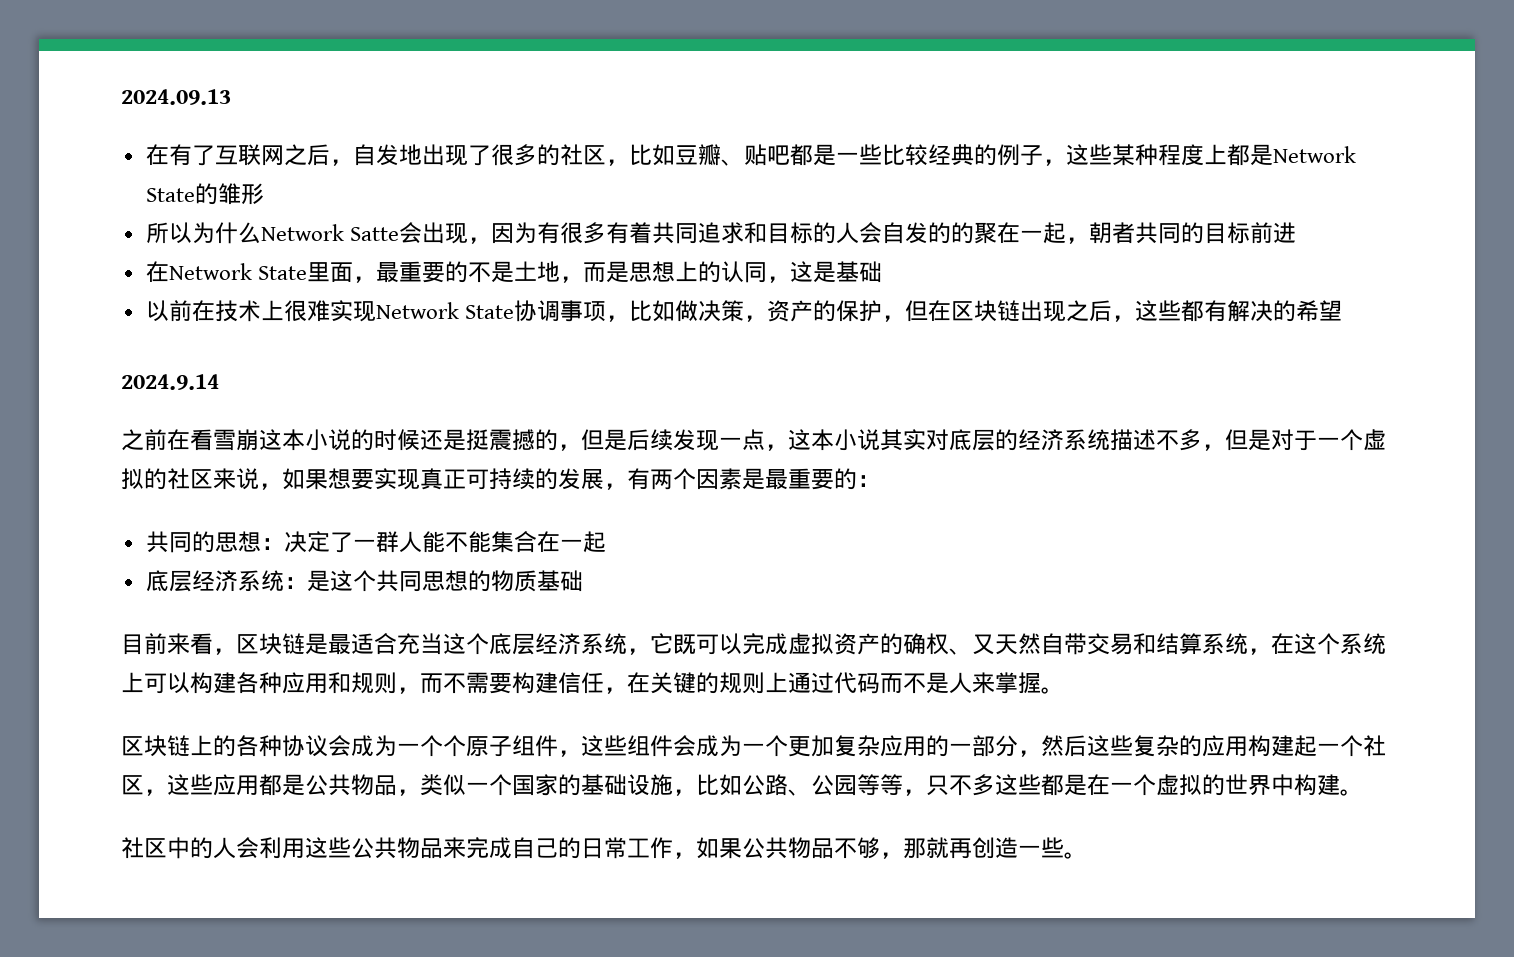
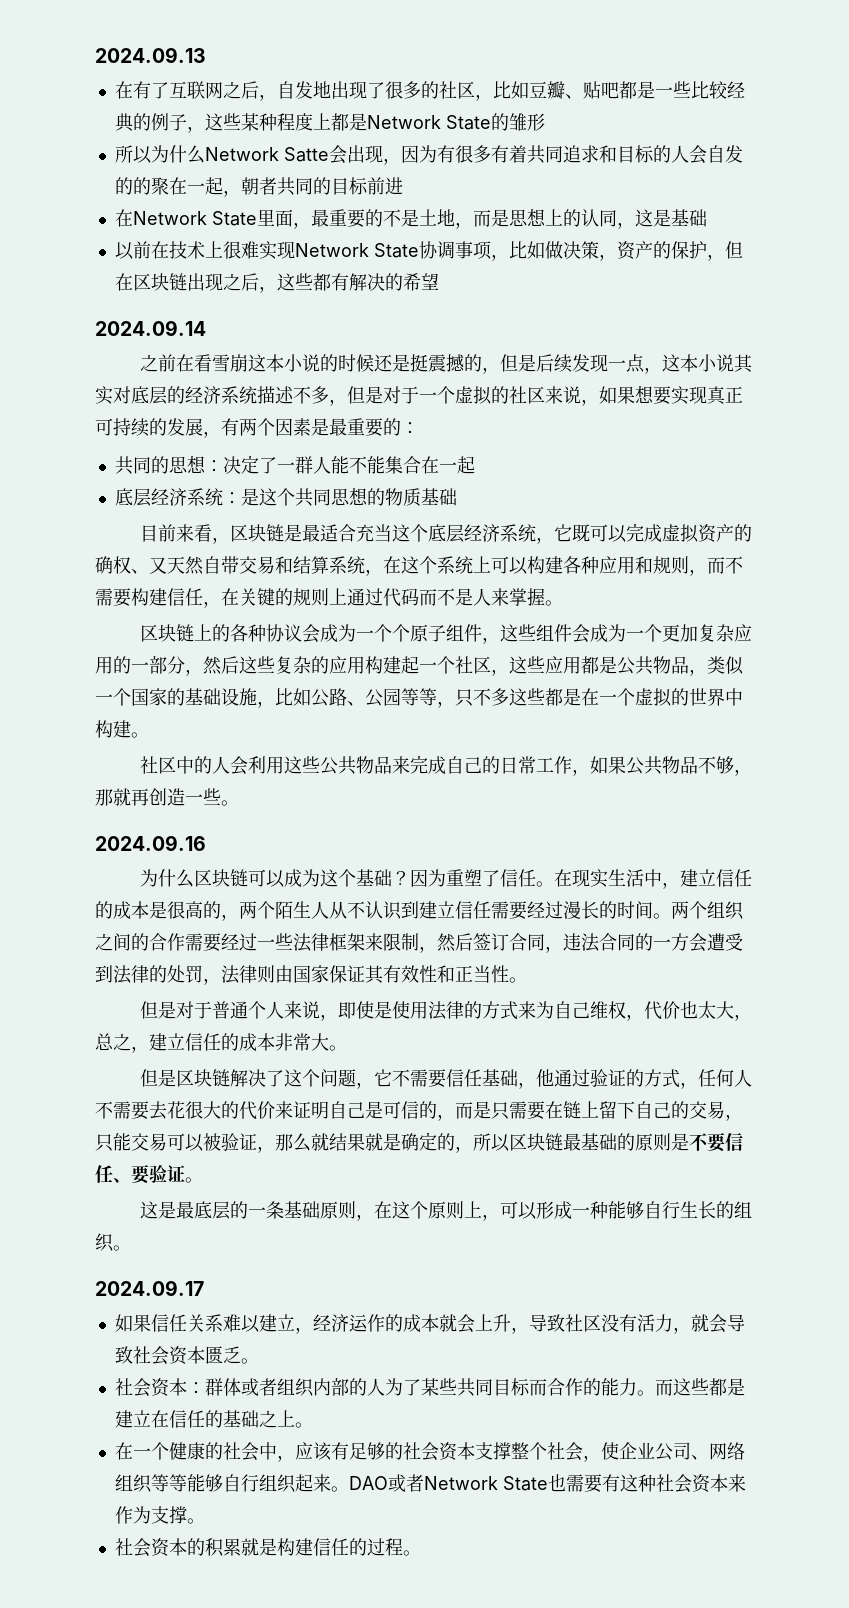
[121,374,219,390] 2024.9.14 -> [95,320,206,336] 2024.09.14
(1087, 855) none -> [95,835,206,851] [140,869,753,889] [95,901,744,921] [95,933,743,953] [95,965,527,985] [140,1001,753,1021] [95,1033,347,1053] [140,1069,753,1089] [95,1101,743,1121] [95,1132,743,1153] [95,1165,203,1184] [140,1201,753,1221] [95,1233,131,1252] [95,1280,204,1296] [114,1314,745,1334] [114,1346,259,1365] [114,1378,745,1397] [114,1410,313,1428] [114,1442,745,1462] [114,1474,746,1493] [114,1506,205,1524] [114,1538,421,1557] // 2024.09.16 // 为什么区块链可以成为这个基础？因为重塑了信任。在现实生活中，建立信任的成本是很高的，两个陌生人从不认识到建立信任需要经过漫长的时间。两个组织之间的合作需要经过一些法律框架来限制，然后签订合同，违法合同的一方会遭受到法律的处罚，法律则由国家保证其有效性和正当性。 // 但是对于普通个人来说，即使是使用法律的方式来为自己维权，代价也太大，总之，建立信任的成本非常大。 // 但是区块链解决了这个问题，它不需要信任基础，他通过验证的方式，任何人不需要去花很大的代价来证明自己是可信的，而是只需要在链上留下自己的交易，只能交易可以被验证，那么就结果就是确定的，所以区块链最基础的原则是不要信任、要验证。 // 这是最底层的一条基础原则，在这个原则上，可以形成一种能够自行生长的组织。 // 2024.09.17 // 如果信任关系难以建立，经济运作的成本就会上升，导致社区没有活力，就会导致社会资本匮乏。 // 社会资本：群体或者组织内部的人为了某些共同目标而合作的能力。而这些都是建立在信任的基础之上。 // 在一个健康的社会中，应该有足够的社会资本支撑整个社会，使企业公司、网络组织等等能够自行组织起来。DAO或者Network State也需要有这种社会资本来作为支撑。 // 社会资本的积累就是构建信任的过程。

